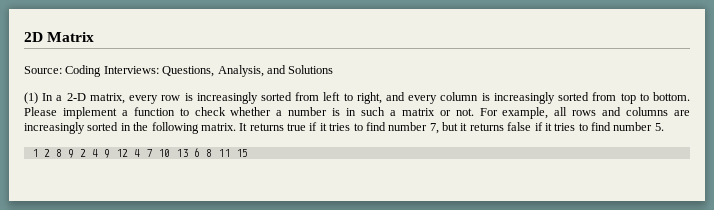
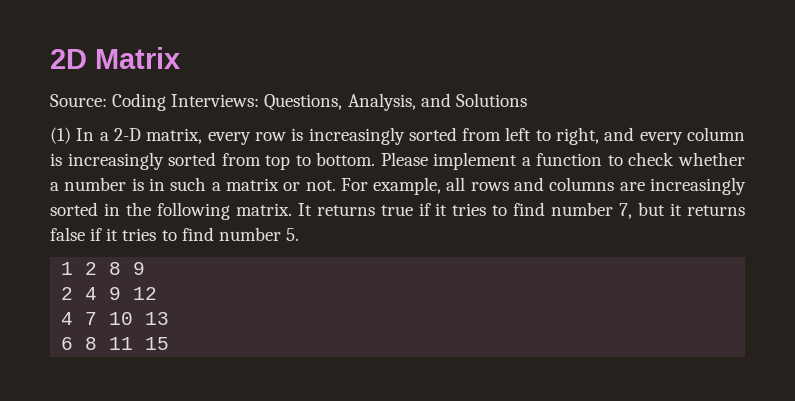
(74, 153) none -> (146, 268) //
(128, 153) none -> (158, 293) //
(188, 153) none -> (170, 318) //

